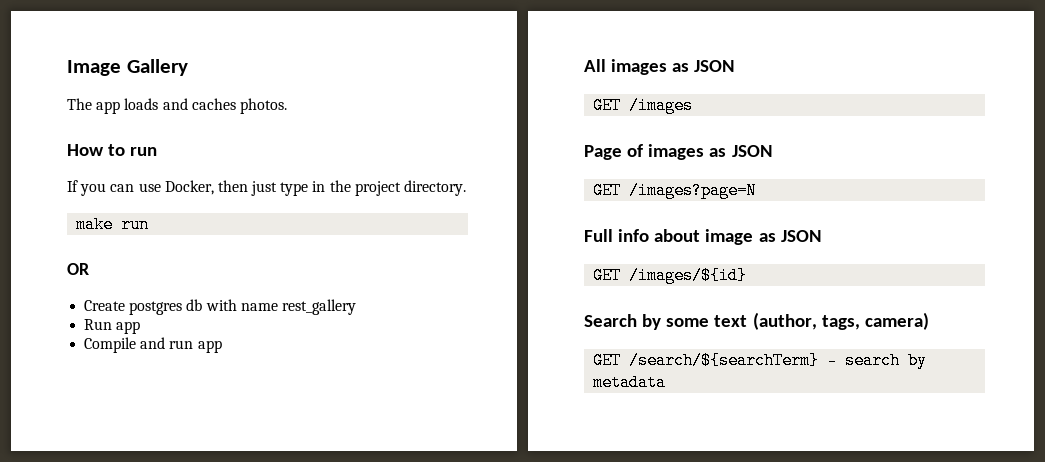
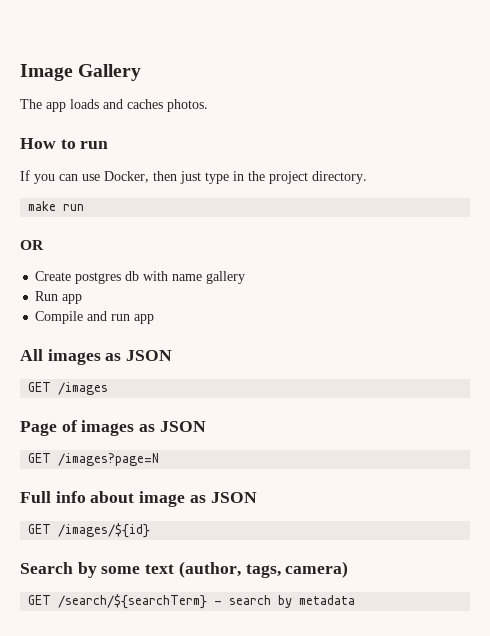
[281,299,356,315] rest_gallery -> [206,271,246,284] gallery

